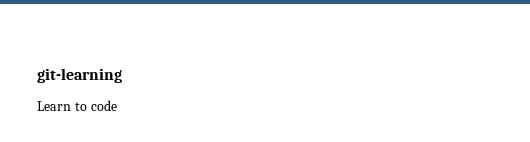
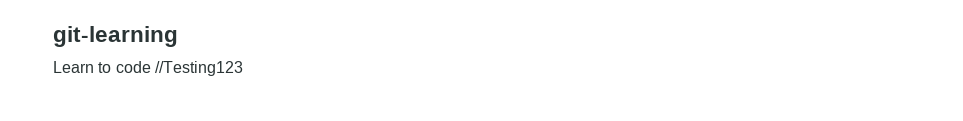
(117, 105) none -> [154,61,243,76] //Testing123

